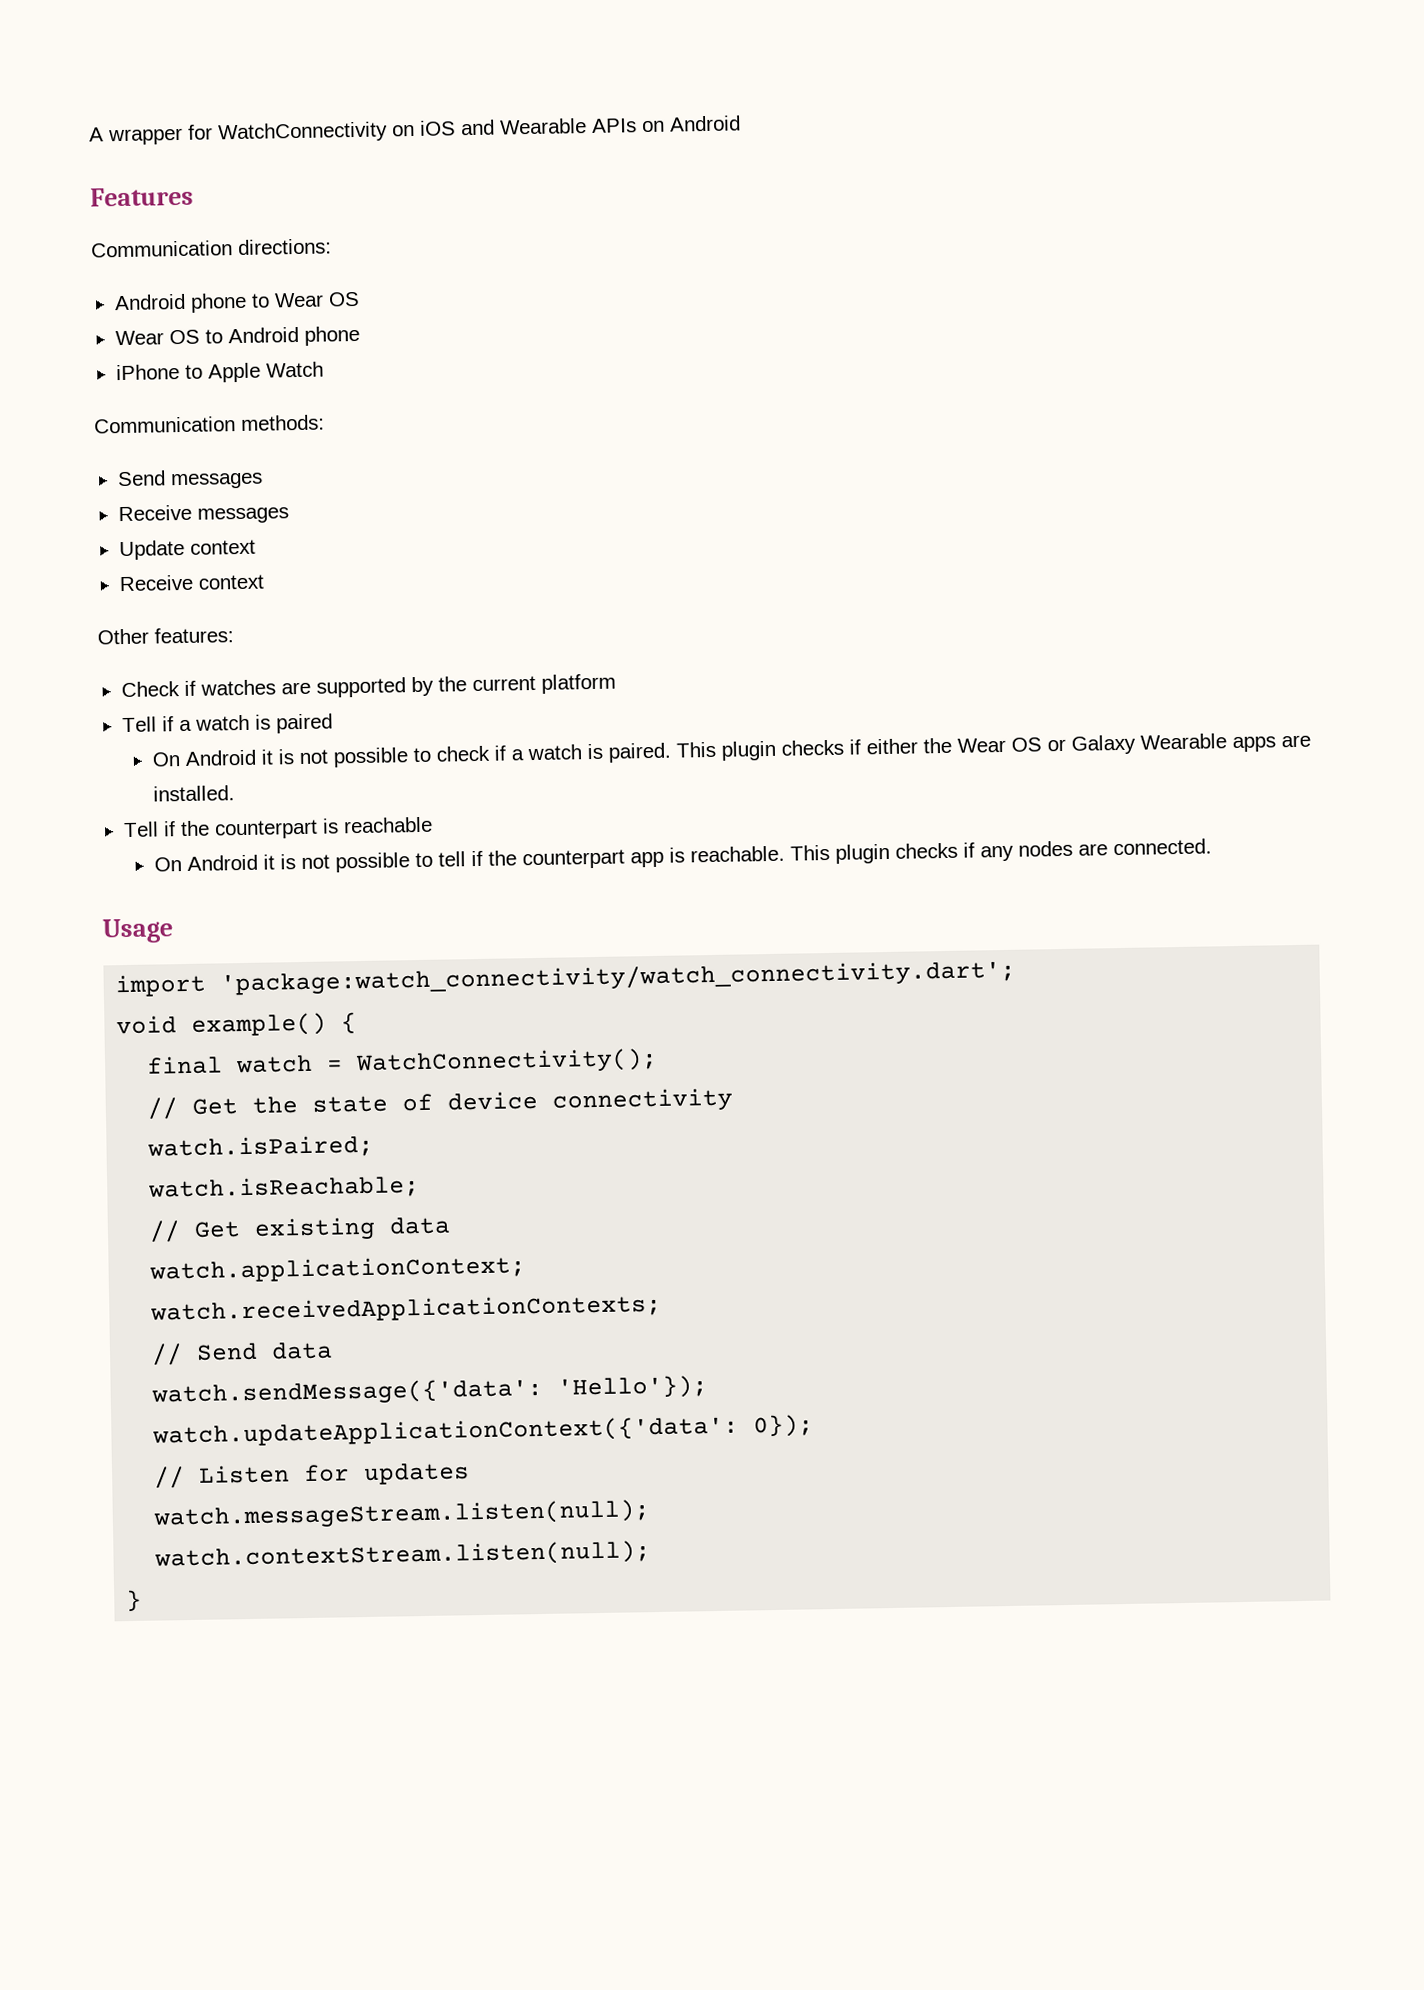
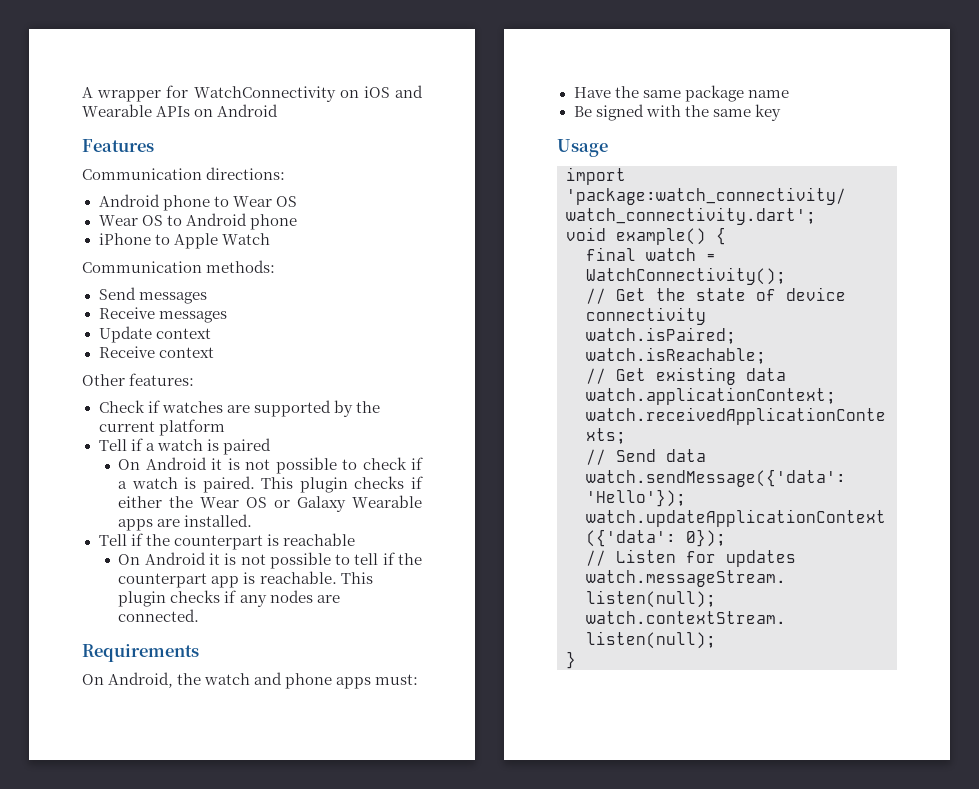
(1212, 847) none -> [82,644,199,662] [82,672,419,689] [573,85,789,102] [573,104,781,121] // Requirements // On Android, the watch and phone apps must: // Have the same package name // Be signed with the same key

